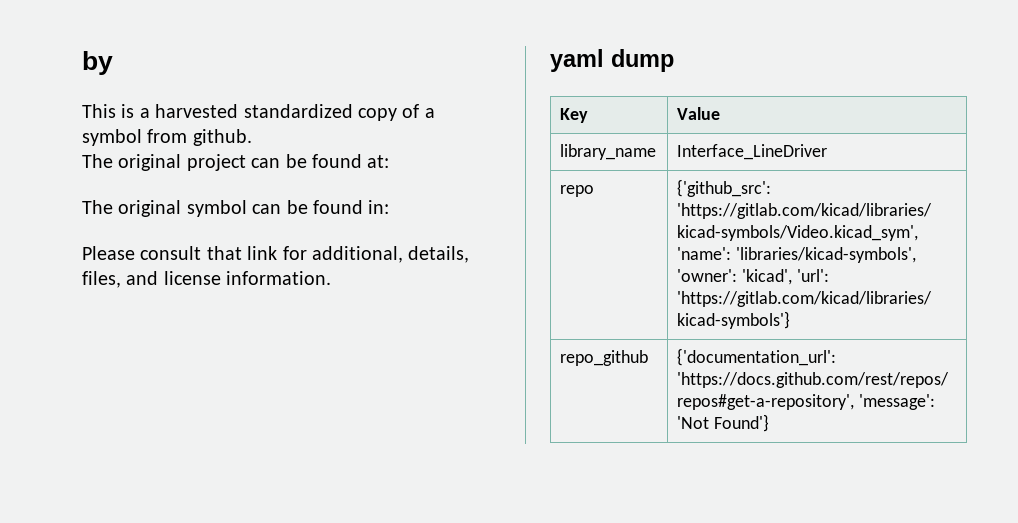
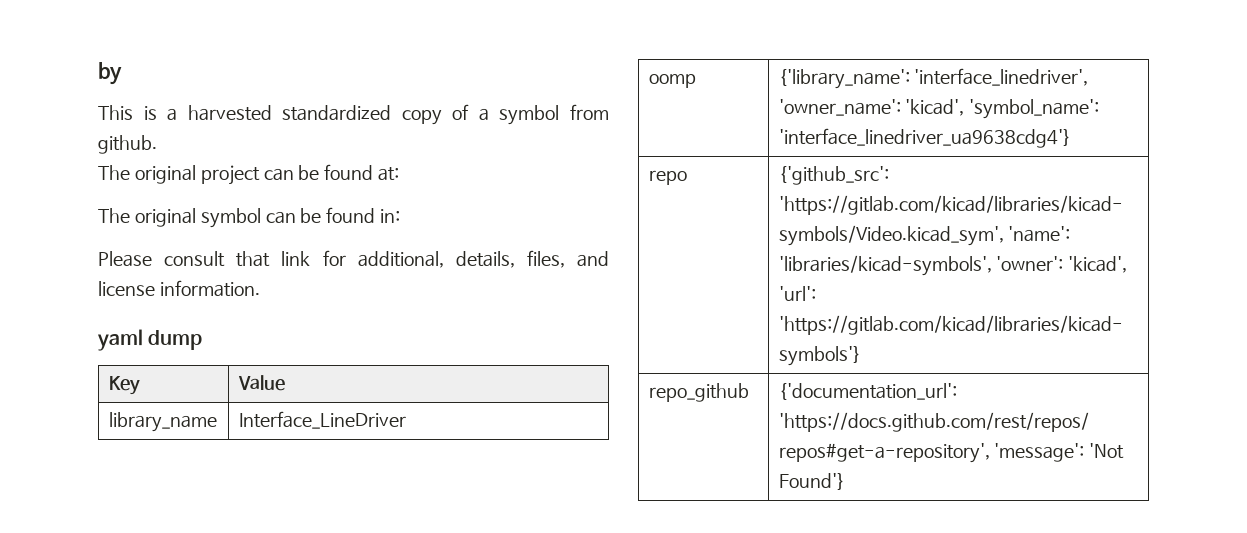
(828, 152) none -> [648,74,696,88] [778,68,1089,89] [778,99,1100,119] [778,128,1071,148] // oomp | {'library_name': 'interface_linedriver', 'owner_name': 'kicad', 'symbol_name': 'interface_linedriver_ua9638cdg4'}

